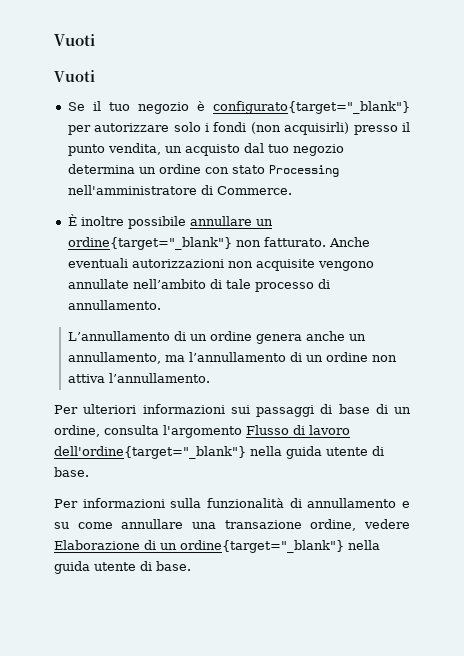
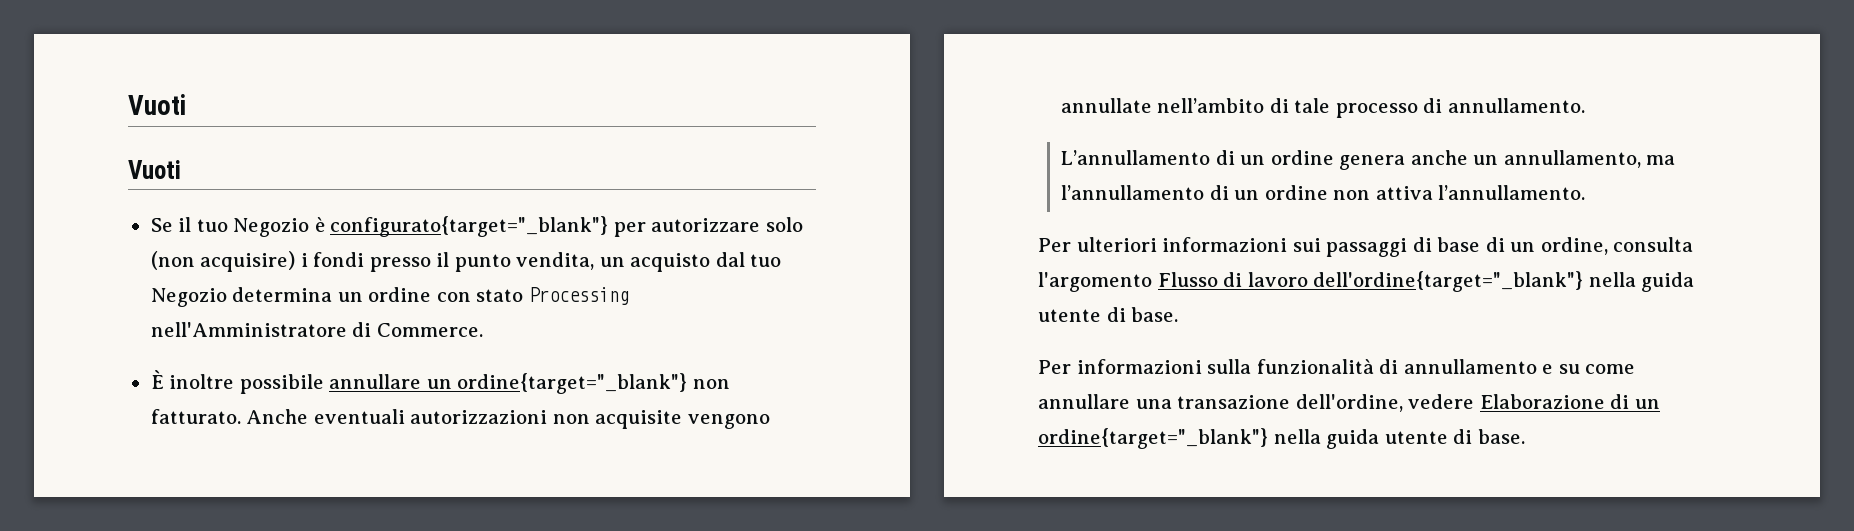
[137,102,189,114] negozio -> [233,218,310,237] Negozio
[204,122,350,135] i fondi (non acquisirli) -> [150,251,365,272] (non acquisire) i fondi
[292,144,344,156] negozio -> [150,288,227,307] Negozio
[67,185,197,195] nell'amministratore -> [150,322,347,337] nell'Amministratore
[310,519,357,531] ordine, -> [1295,394,1403,412] dell'ordine,

